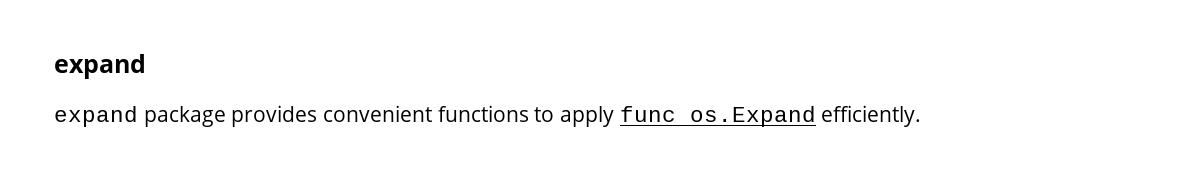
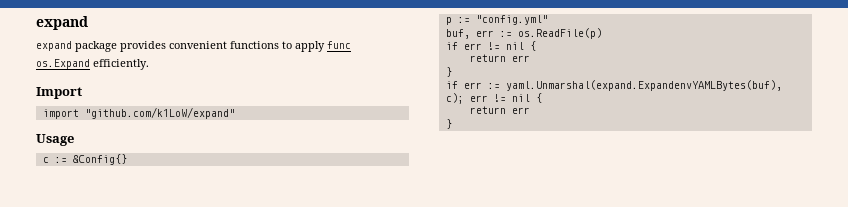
(922, 116) none -> [36,87,82,99] [42,107,235,119] [36,134,74,146] [42,154,127,165] [445,15,548,25] [445,28,602,39] [445,41,536,51] [469,54,530,62] [445,67,452,77] [445,80,782,91] [445,93,542,104] [469,106,530,114] [445,119,452,129] // Import // import "github.com/k1LoW/expand" // Usage // c := &Config{} // p := "config.yml" // buf, err := os.ReadFile(p) // if err != nil { // return err // } // if err := yaml.Unmarshal(expand.ExpandenvYAMLBytes(buf), c); err != nil { // return err // }

